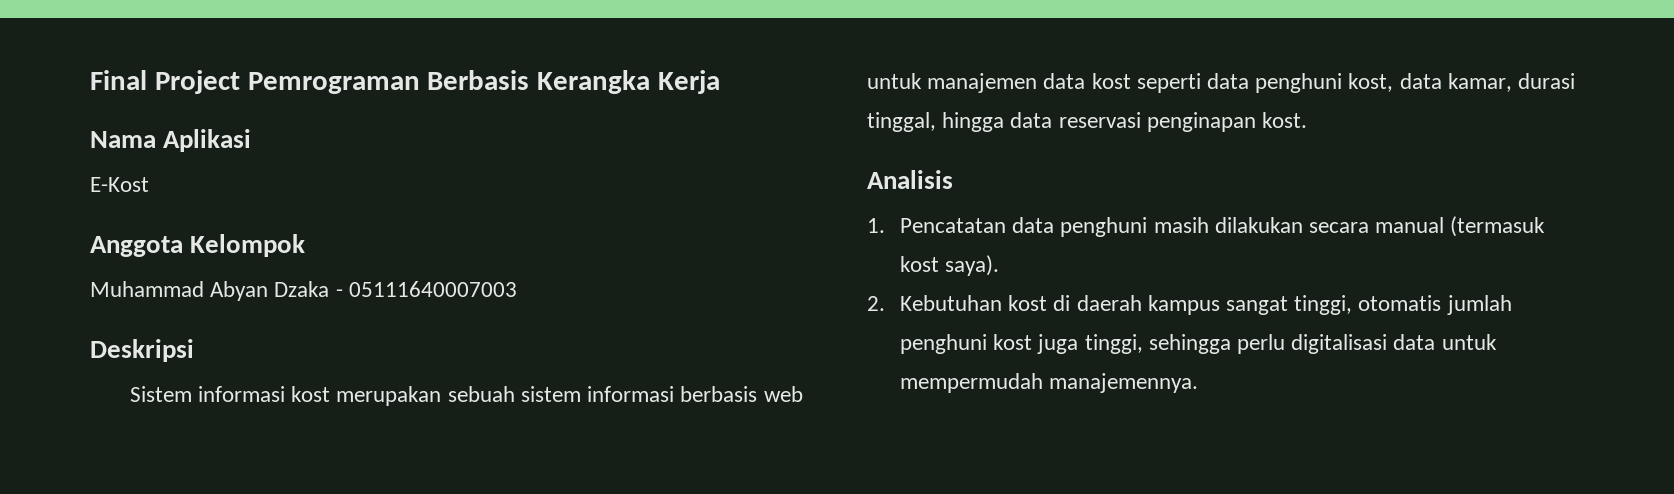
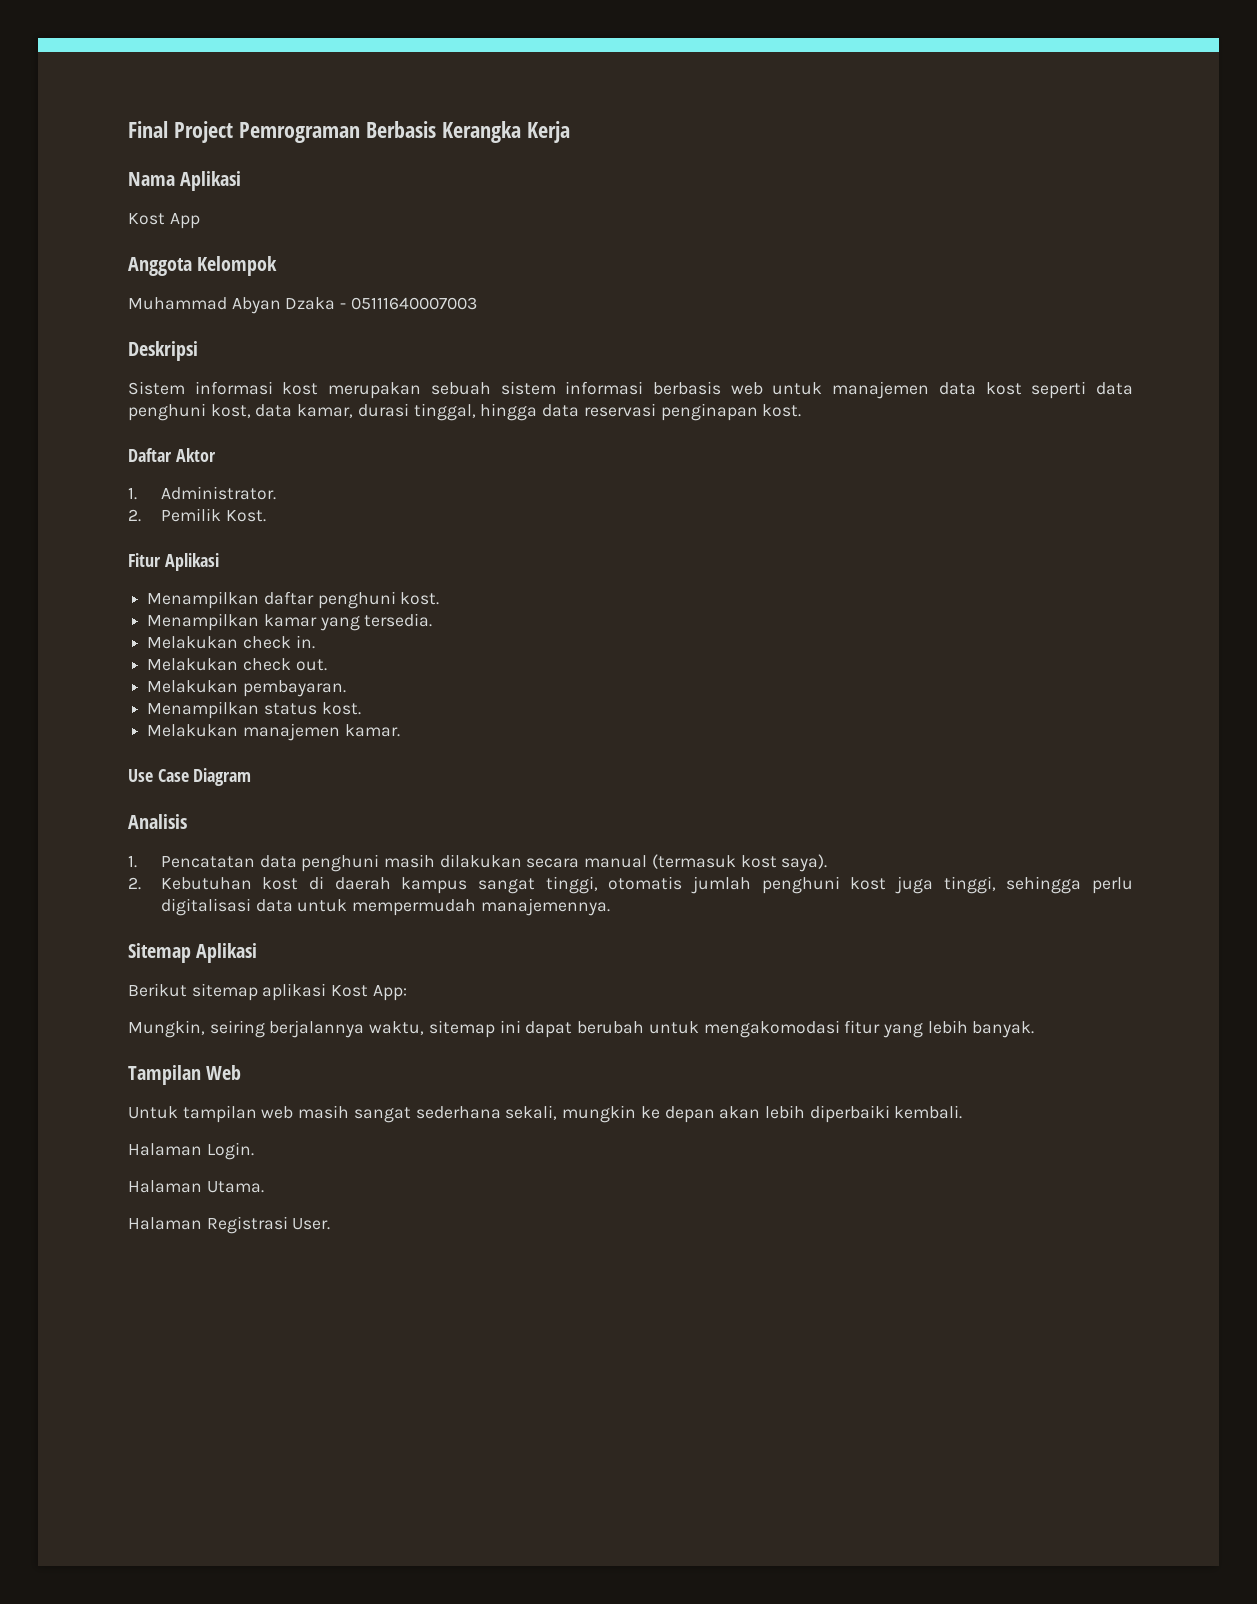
[90,177,149,192] E-Kost -> [128,213,200,229] Kost App
(1308, 120) none -> [128,448,216,462] [128,486,276,500] [128,508,266,522] [128,553,219,571] [147,591,440,609] [147,613,433,631] [147,635,315,649] [147,658,327,671] [147,680,346,697] [147,701,361,719] [147,723,400,741] [128,768,252,786] // Daftar Aktor // 1. Administrator. // 2. Pemilik Kost. // Fitur Aplikasi // Menampilkan daftar penghuni kost. // Menampilkan kamar yang tersedia. // Melakukan check in. // Melakukan check out. // Melakukan pembayaran. // Menampilkan status kost. // Melakukan manajemen kamar. // Use Case Diagram
(1199, 383) none -> [128,943,258,963] [128,983,407,1001] [128,1020,1035,1038] [128,1065,242,1085] [128,1105,963,1123] [128,1142,254,1160] [128,1180,264,1193] [128,1216,331,1234] // Sitemap Aplikasi // Berikut sitemap aplikasi Kost App: // Mungkin, seiring berjalannya waktu, sitemap ini dapat berubah untuk mengakomodasi fitur yang lebih banyak. // Tampilan Web // Untuk tampilan web masih sangat sederhana sekali, mungkin ke depan akan lebih diperbaiki kembali. // Halaman Login. // Halaman Utama. // Halaman Registrasi User.

